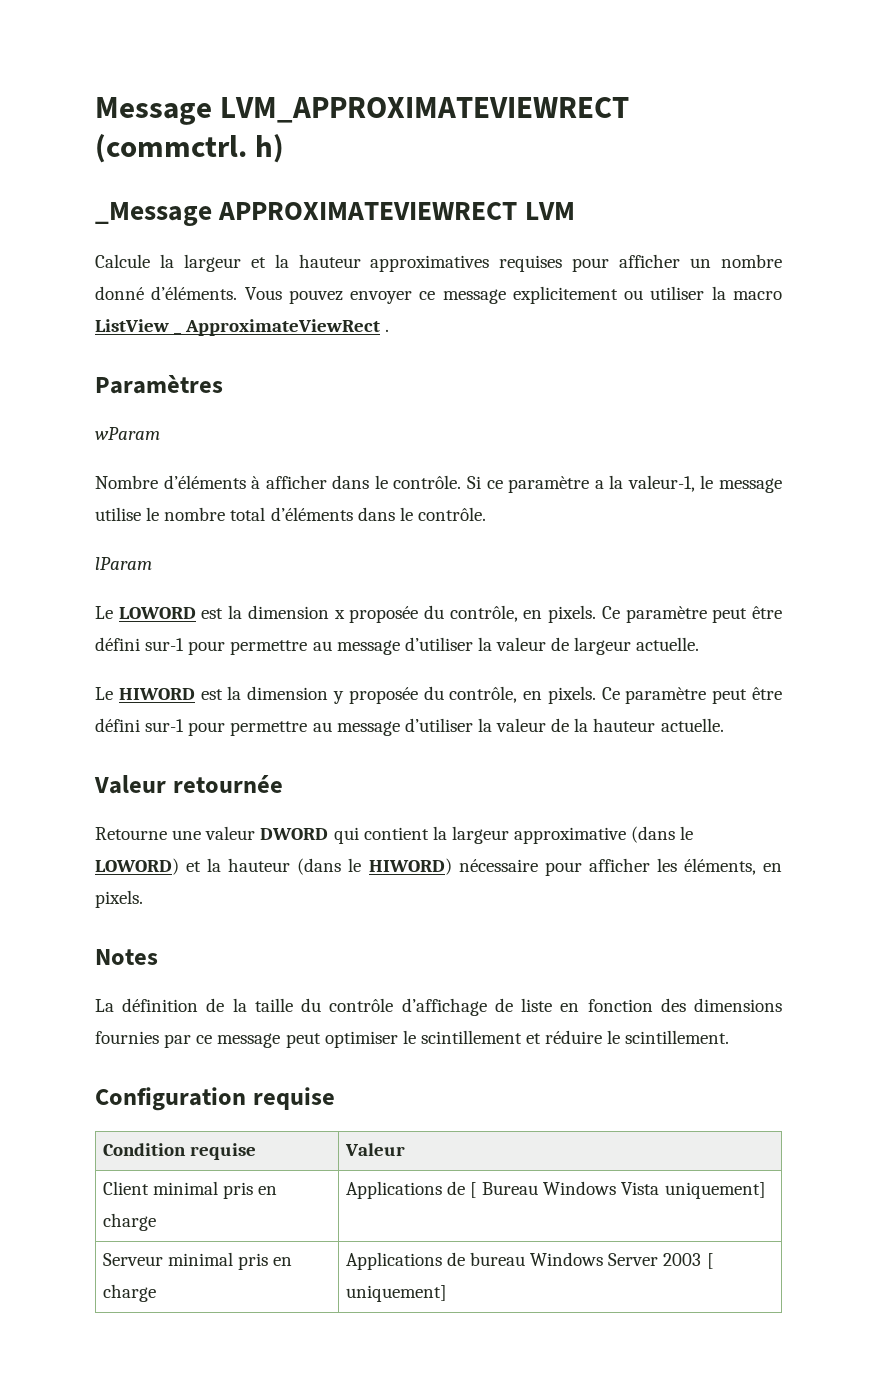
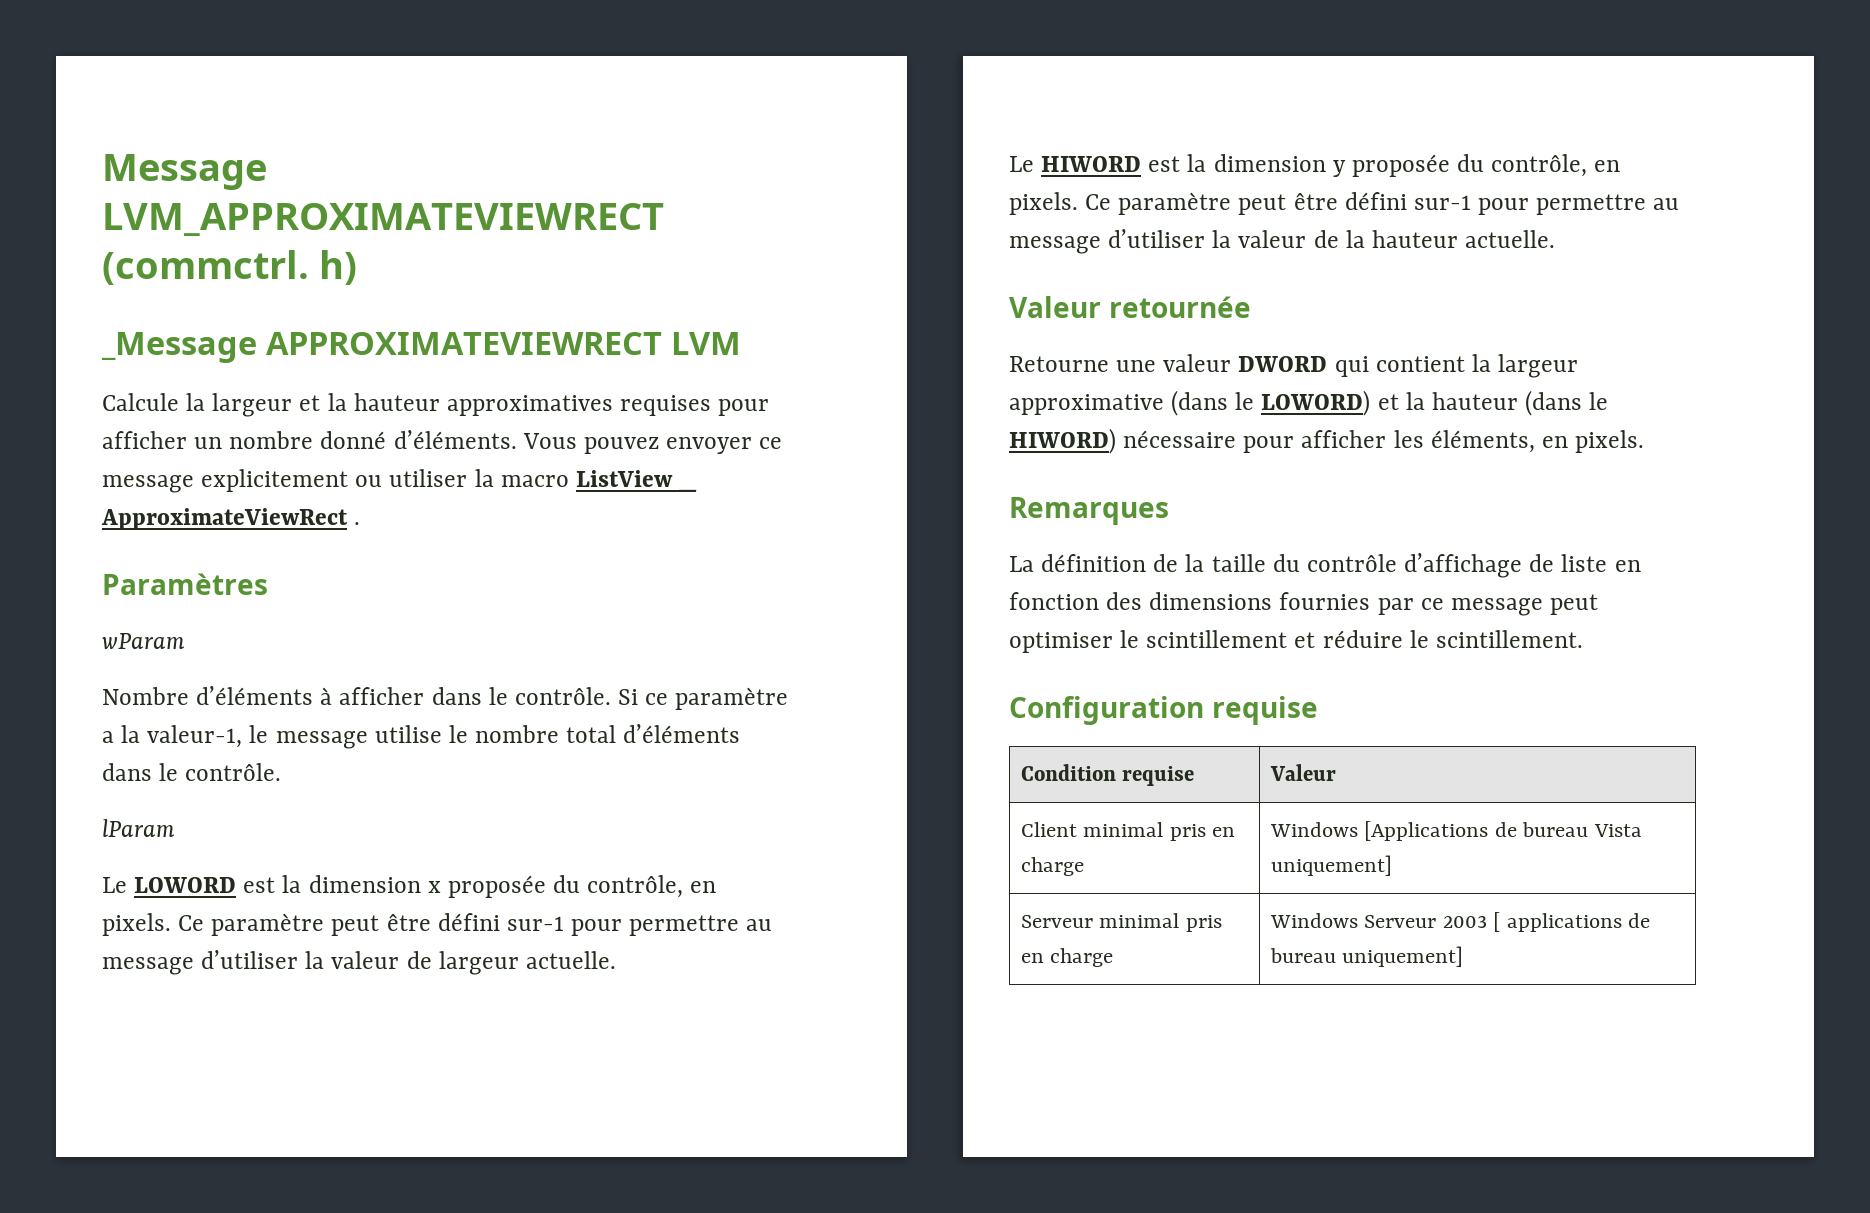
[95,949,158,965] Notes -> [1009,497,1169,525] Remarques
[345,1181,617,1199] Applications de [ Bureau Windows -> [1269,821,1589,841] Windows [Applications de bureau
[345,1252,714,1270] Applications de bureau Windows Server 2003 [ -> [1269,912,1651,932] [1269,948,1336,963] Windows Serveur 2003 [ applications de bureau

